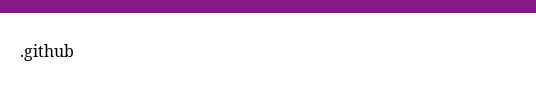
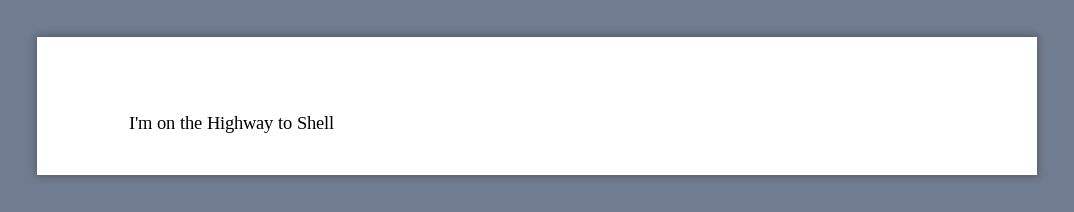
[20,44,74,61] .github -> [129,116,334,133] I'm on the Highway to Shell

